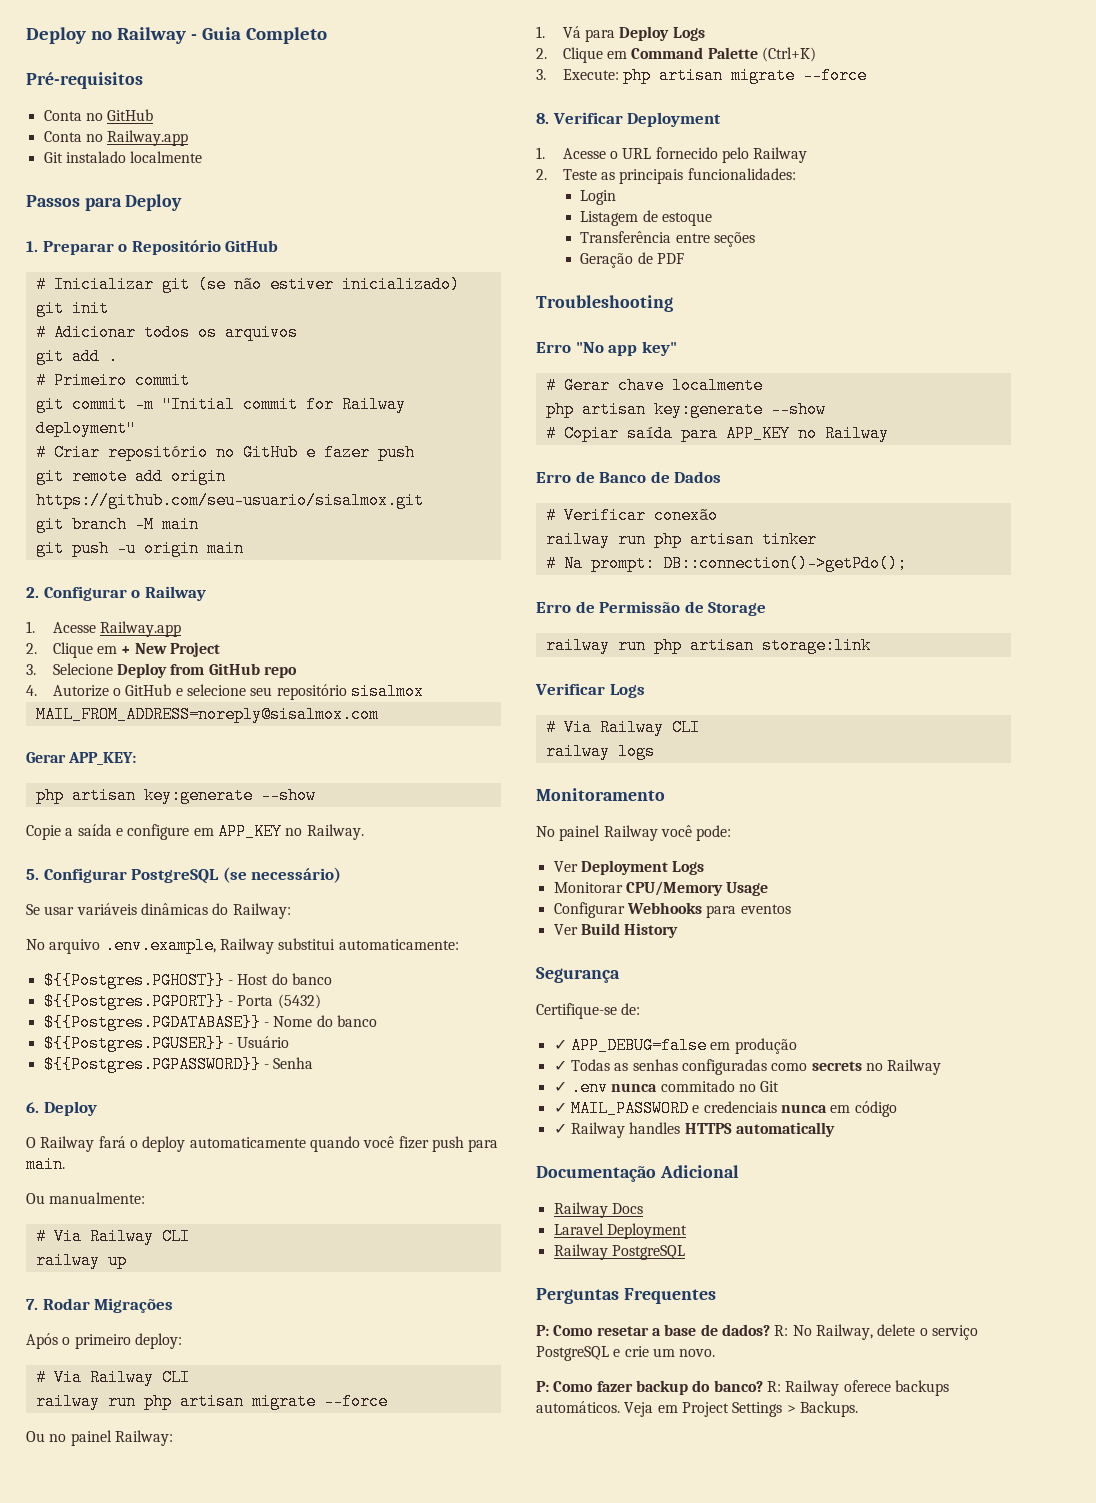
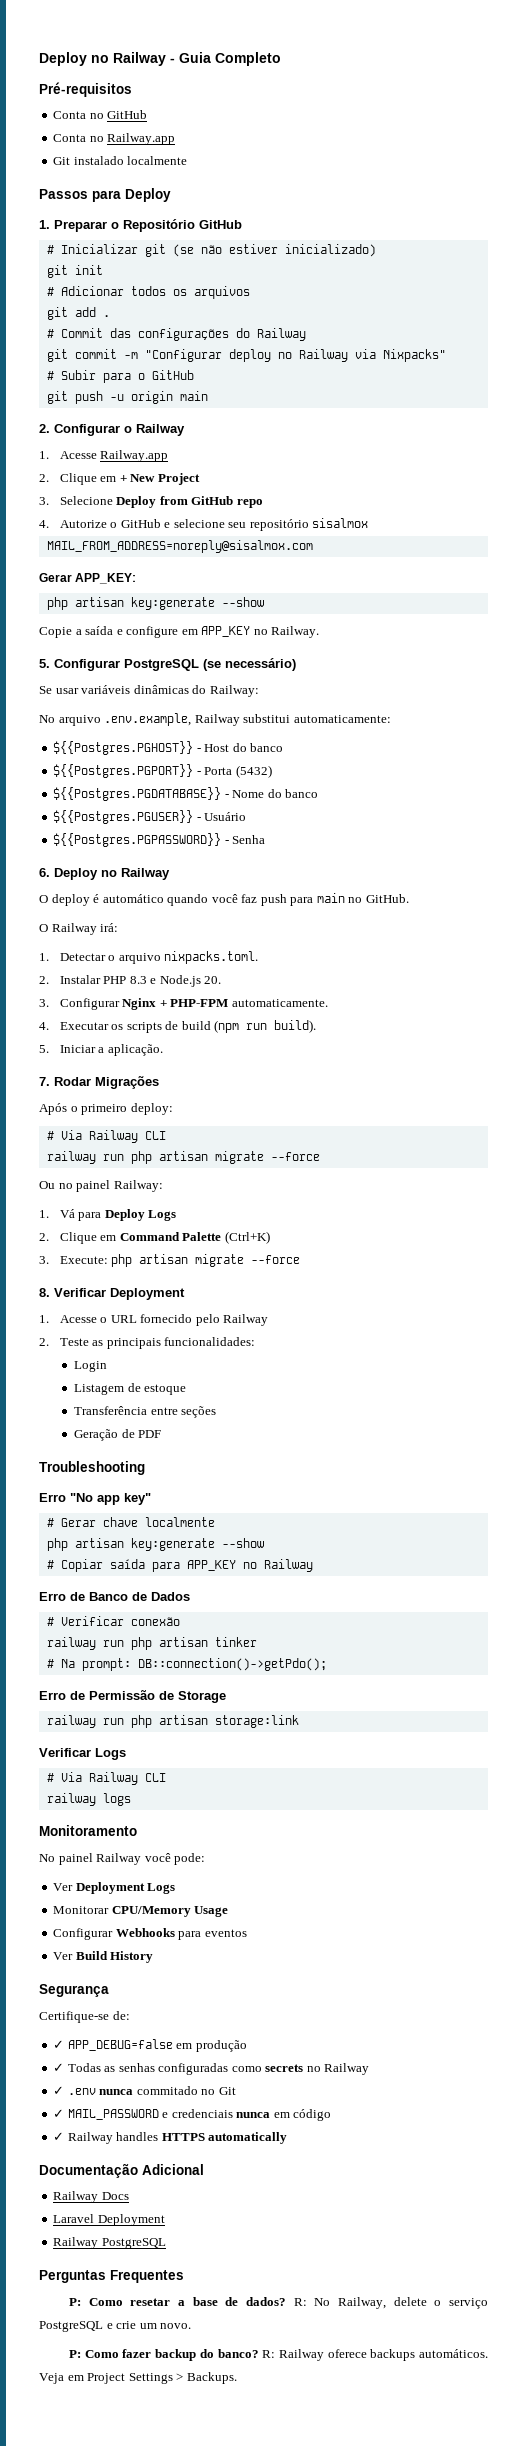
[53,372,190,389] [35,396,406,413] [35,420,136,437] [35,444,415,461] [35,468,226,485] [35,492,424,509] [35,516,199,533] Primeiro commit // git commit -m "Initial commit for Railway deployment" // # Criar repositório no GitHub e fazer push // git remote add origin https://github.com/seu-usuario/sisalmox.git // git branch -M main -> [60,328,306,341] [46,349,446,362] [46,370,194,383] Commit das configurações do Railway // git commit -m "Configurar deploy no Railway via Nixpacks" // # Subir para o GitHub
[26,1136,499,1152] [26,1156,65,1173] [26,1192,146,1204] [35,1228,190,1245] [35,1252,127,1269] // O Railway fará o deploy automaticamente quando você fizer push para main. // Ou manualmente: // # Via Railway CLI // railway up -> [101,868,170,880] [39,893,409,906] [39,923,119,935] [39,951,259,964] [39,975,222,987] [39,998,328,1010] [39,1020,317,1033] [39,1044,163,1056] no Railway // O deploy é automático quando você faz push para main no GitHub. // O Railway irá: // 1. Detectar o arquivo nixpacks.toml. // 2. Instalar PHP 8.3 e Node.js 20. // 3. Configurar Nginx + PHP-FPM automaticamente. // 4. Executar os scripts de build (npm run build). // 5. Iniciar a aplicação.

